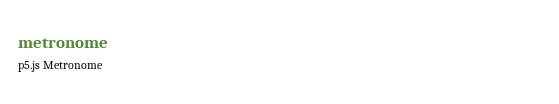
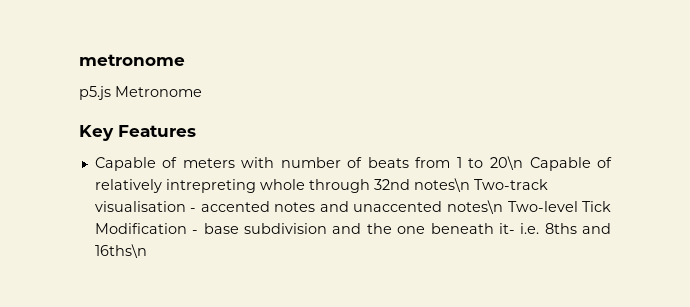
(104, 65) none -> [79,125,196,141] [94,156,612,171] [94,178,548,193] [94,200,611,214] [94,223,611,234] [94,244,147,258] // Key Features // Capable of meters with number of beats from 1 to 20\n Capable of relatively intrepreting whole through 32nd notes\n Two-track visualisation - accented notes and unaccented notes\n Two-level Tick Modification - base subdivision and the one beneath it- i.e. 8ths and 16ths\n

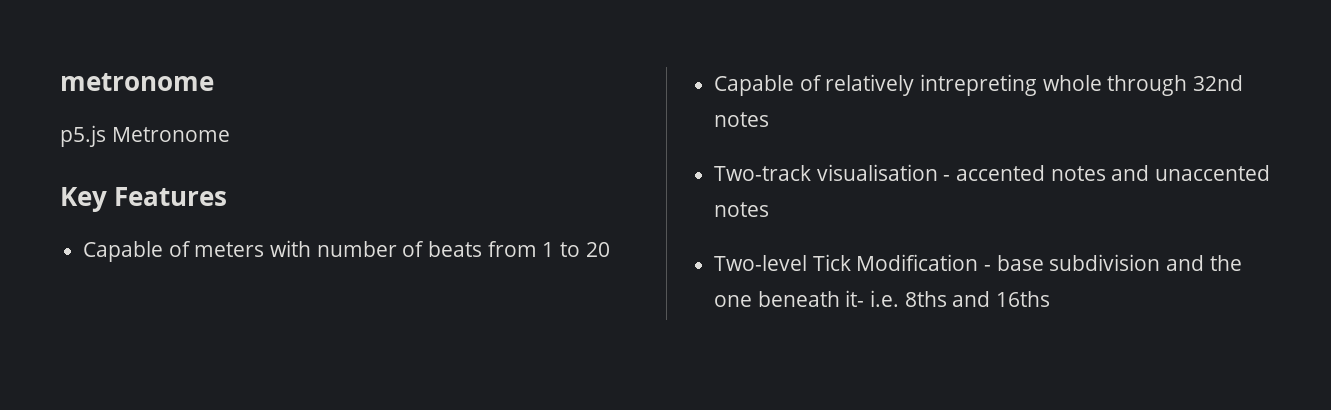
[489,156,523,170] 20\n -> [585,242,610,257] 20 //
[413,178,470,192] notes\n -> [714,112,770,127] notes //
[446,200,503,214] notes\n -> [714,202,770,217] notes //
[94,244,147,258] 16ths\n -> [996,291,1051,307] 16ths

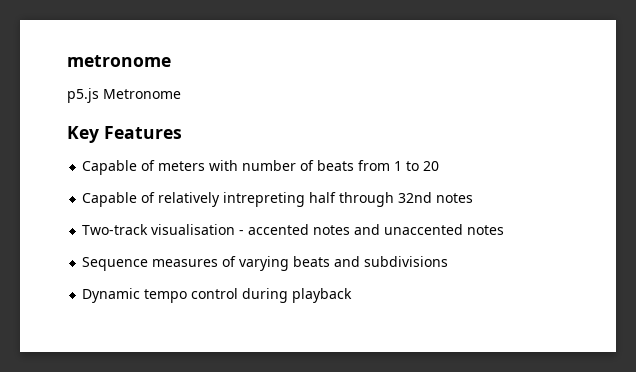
[1042,75,1102,91] whole -> [309,192,337,203] half
[714,254,1242,271] [714,290,1051,307] Two-level Tick Modification - base subdivision and the one beneath it- i.e. 8ths and 16ths -> [82,256,449,271] [82,288,353,303] Sequence measures of varying beats and subdivisions // Dynamic tempo control during playback

